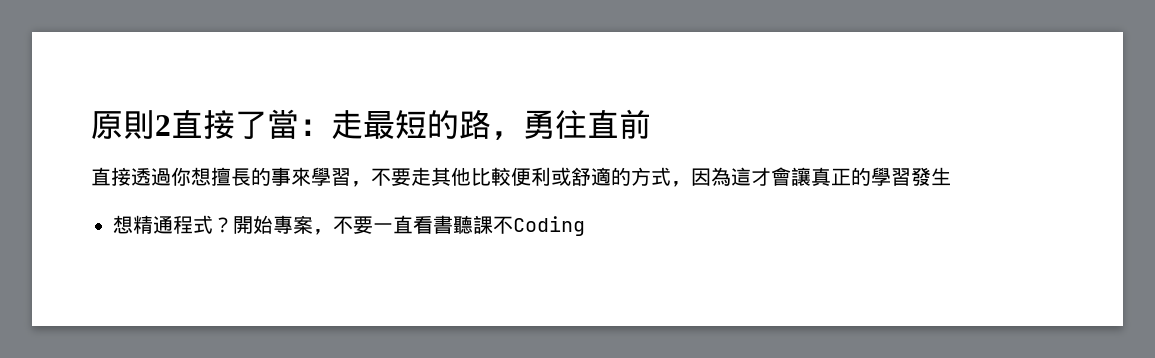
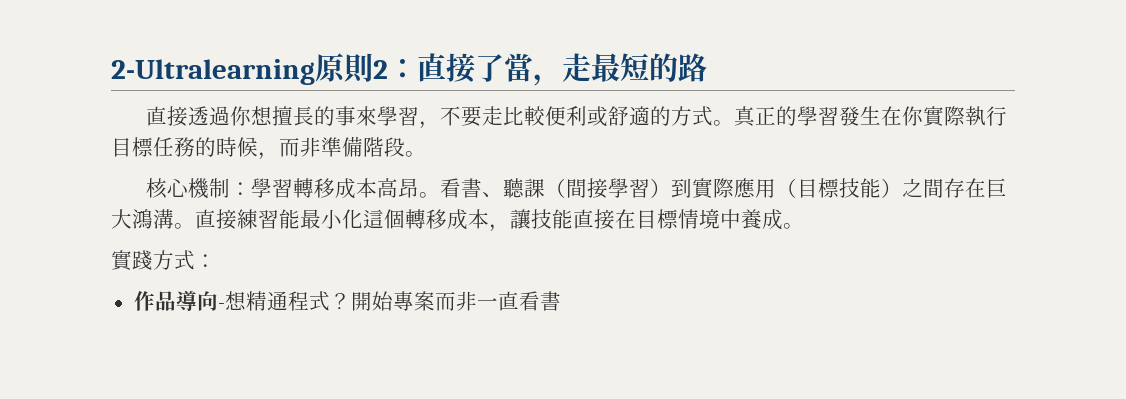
(91, 125) none -> [111,59,315,85] 2-Ultralearning
(171, 125) none -> [388,59,417,79] ：
[299,119,331,136] ： -> [533,74,562,86] ，
[491,109,651,140] ，勇往直前 -> (707, 67) none
[431,167,471,186] 其他 -> (503, 116) none
[671,167,811,187] ，因為這才會讓 -> [712,120,734,126] 。
(951, 176) // -> [880,106,1007,127] [111,136,426,160] [145,178,1007,199] [111,209,804,232] [111,250,216,271] [133,291,225,311] 在你實際執行目標任務的時候，而非準備階段。 // 核心機制：學習轉移成本高昂。看書、聽課（間接學習）到實際應用（目標技能）之間存在巨大鴻溝。直接練習能最小化這個轉移成本，讓技能直接在目標情境中養成。 // 實踐方式： // 作品導向-
[313,216,373,235] ，不要 -> [434,291,477,311] 而非
[453,215,585,236] 聽課不Coding -> (561, 301) none

